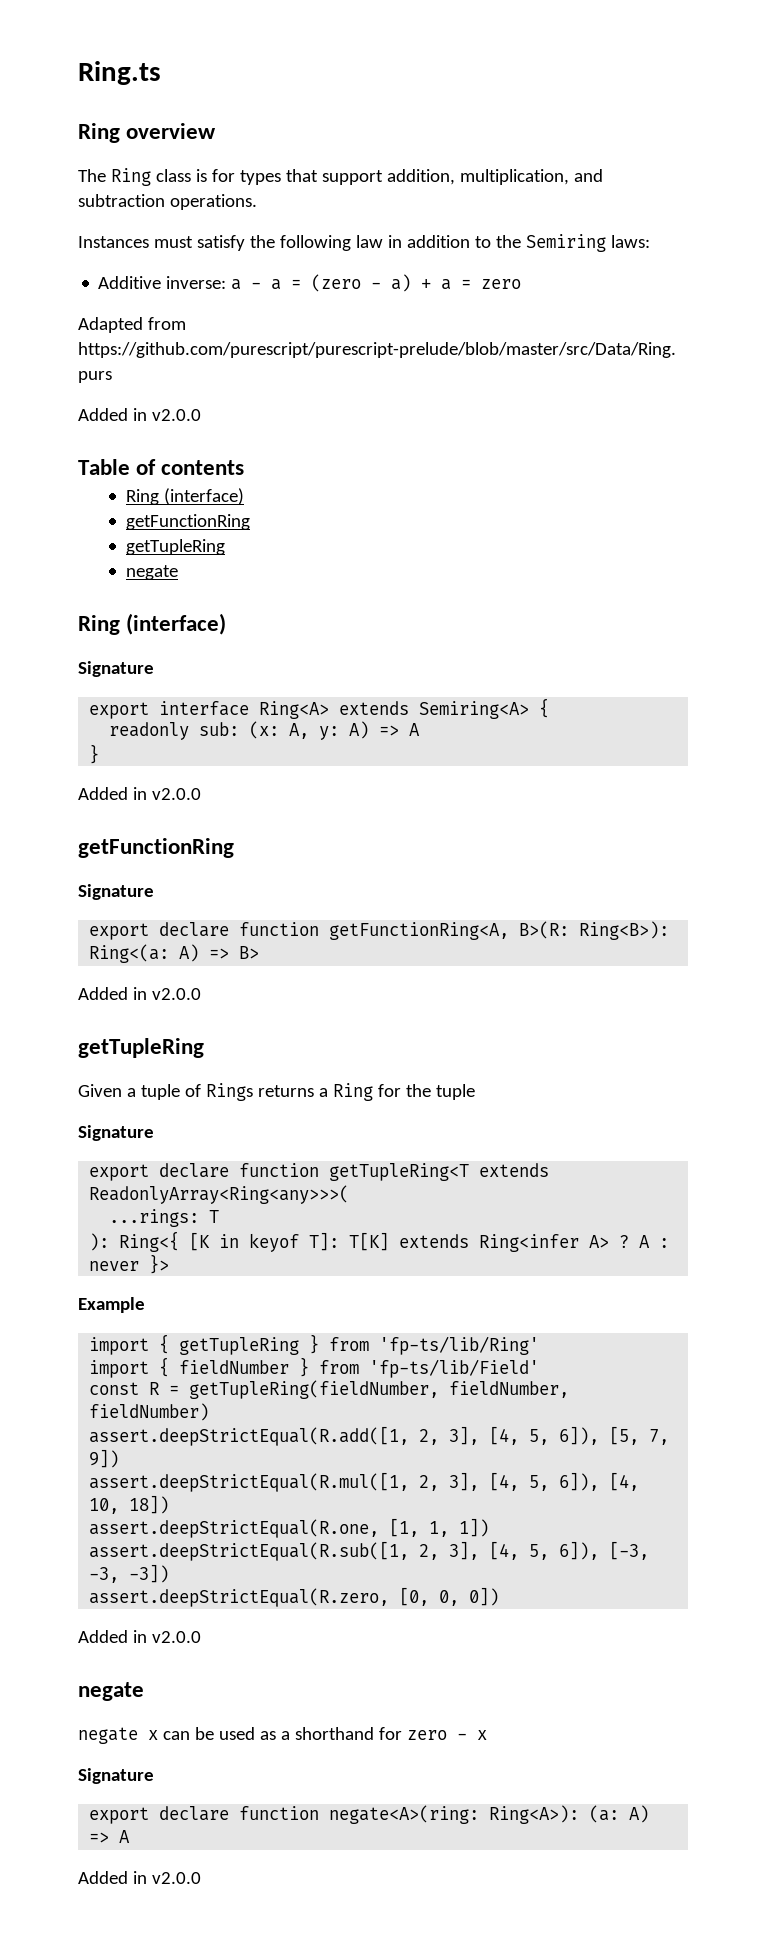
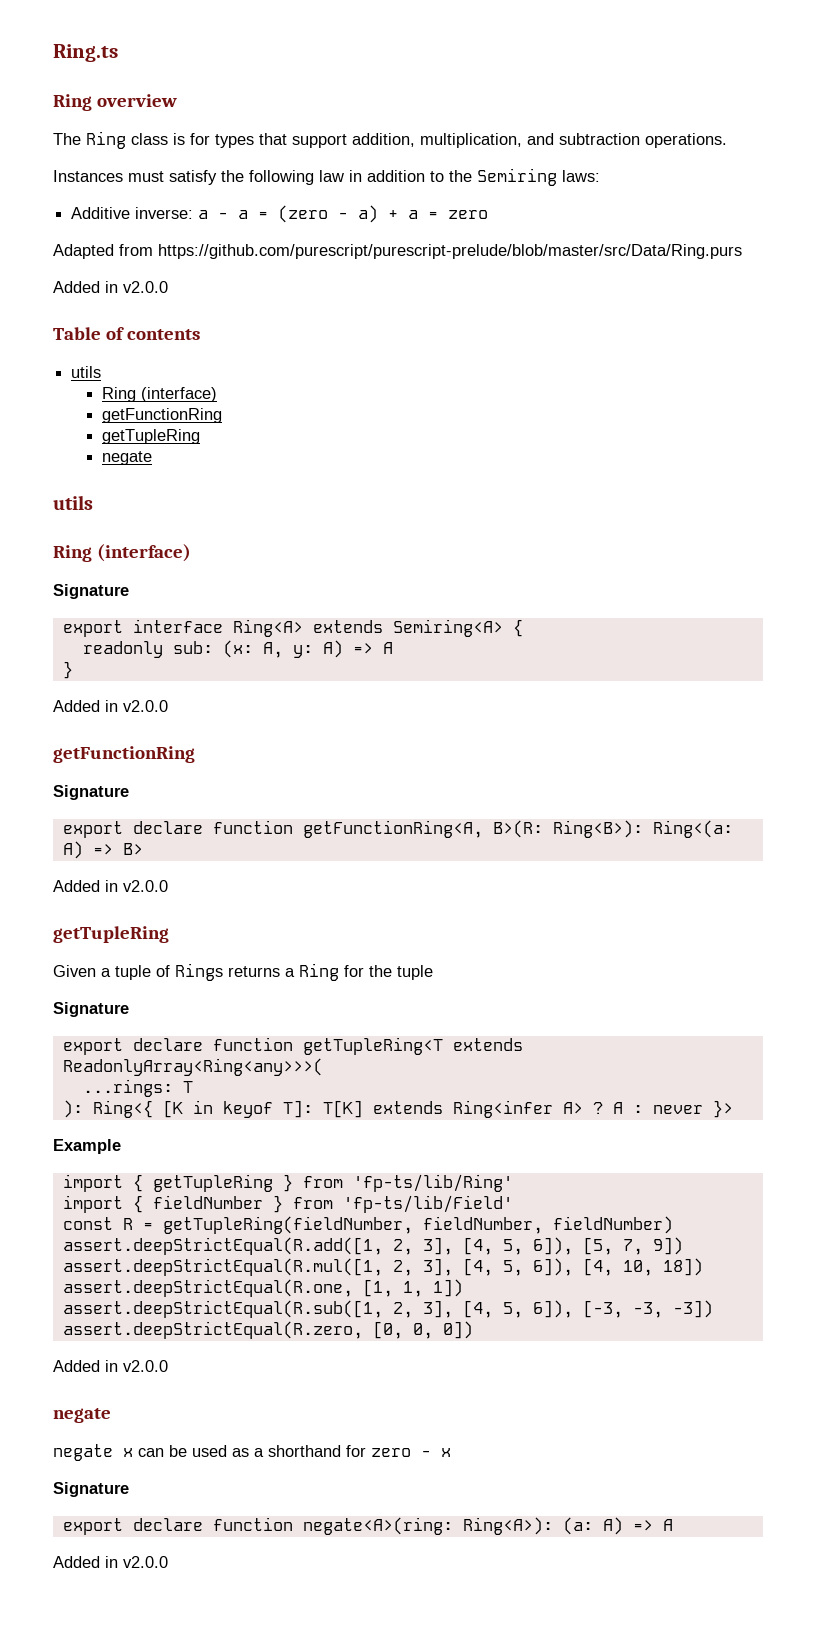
(245, 467) none -> [71,366,102,378] // utils
(178, 572) none -> [53,495,93,510] // utils

